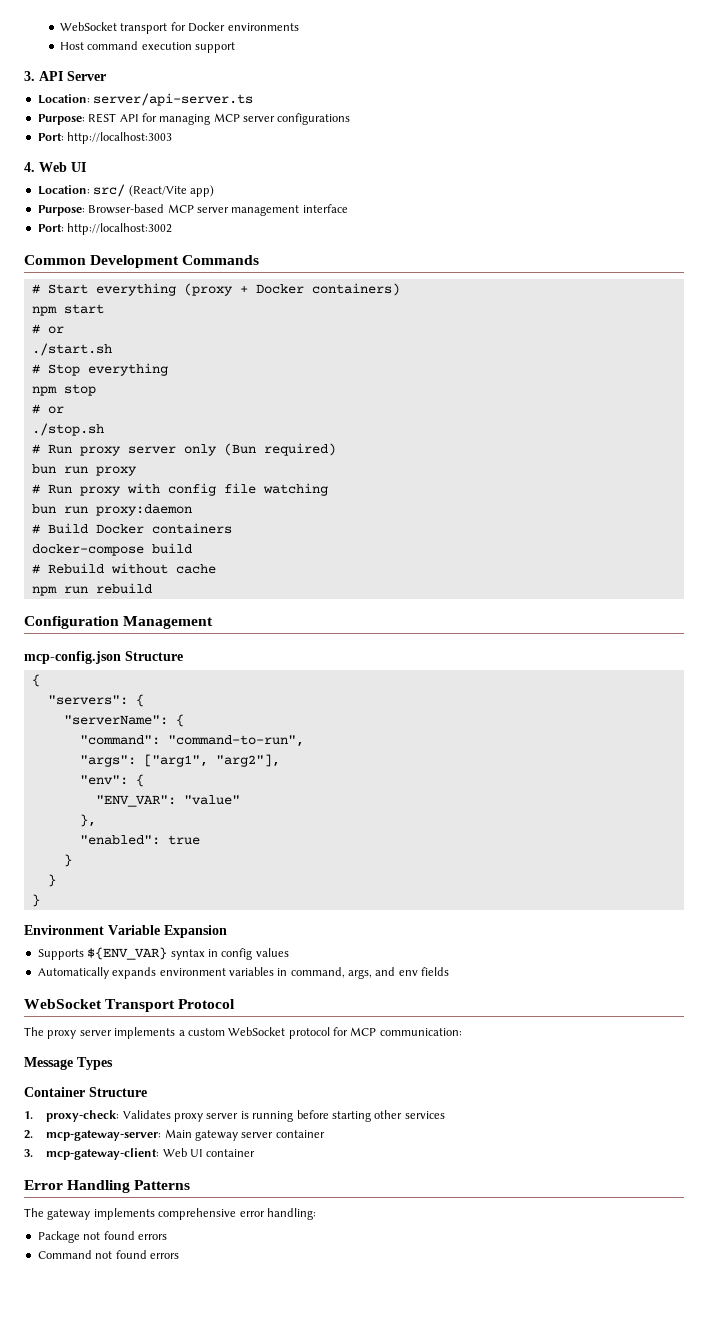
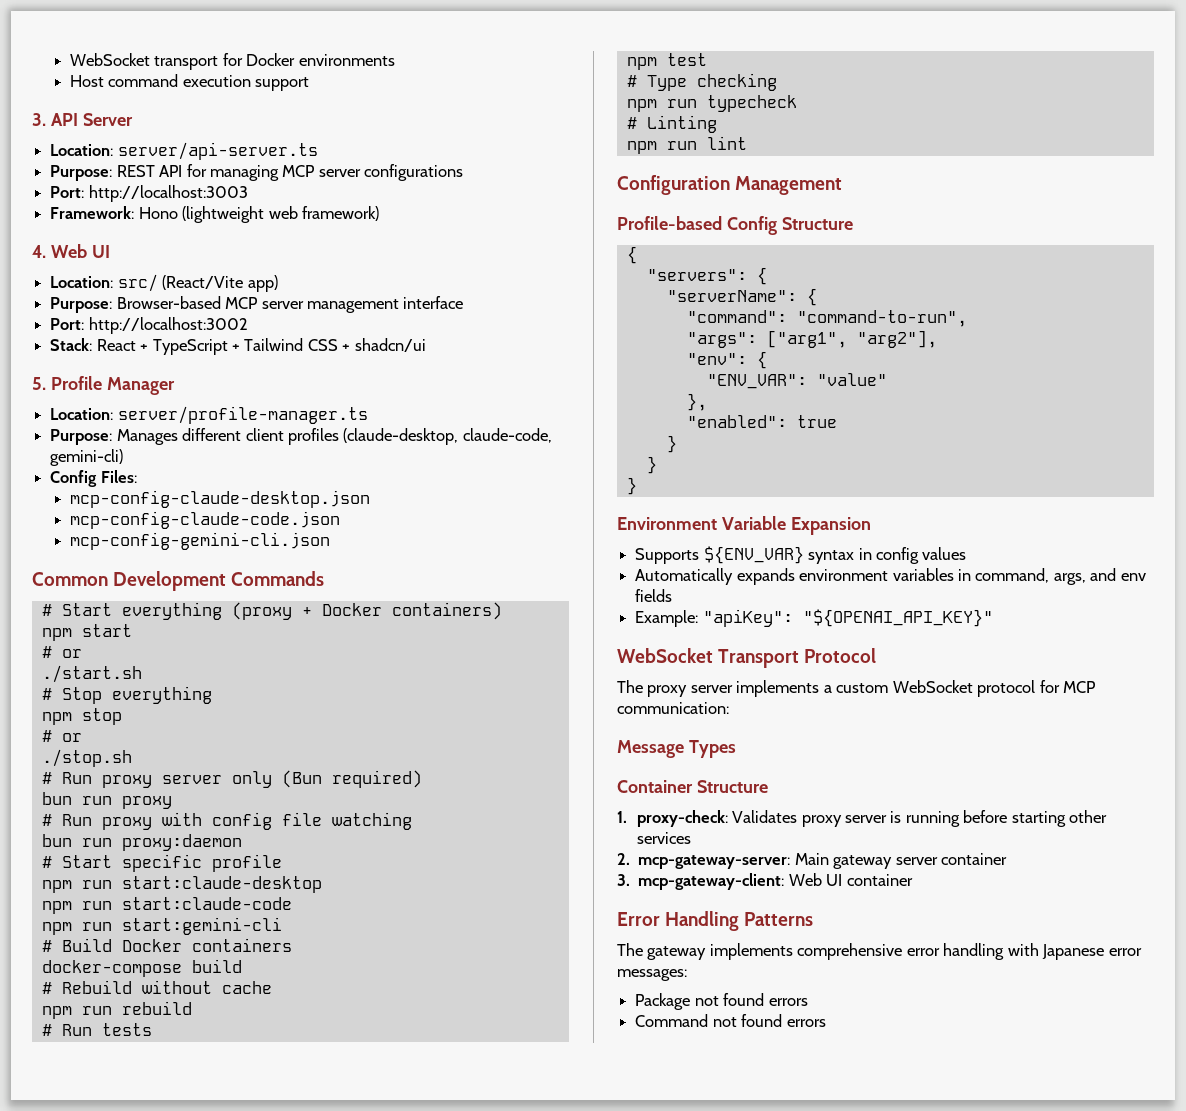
(173, 138) none -> [50,206,379,223] // Framework: Hono (lightweight web framework)
(173, 229) none -> [50,338,426,355] [32,376,175,395] [50,406,368,424] [50,428,552,445] [50,449,124,466] [50,470,137,487] [69,490,370,508] [69,511,340,529] [69,532,330,550] // Stack: React + TypeScript + Tailwind CSS + shadcn/ui // 5. Profile Manager // Location: server/profile-manager.ts // Purpose: Manages different client profiles (claude-desktop, claude-code, gemini-cli) // Config Files: // mcp-config-claude-desktop.json // mcp-config-claude-code.json // mcp-config-gemini-cli.json
(192, 510) none -> [41,854,282,872] [41,876,322,893] [41,897,292,914] [41,917,282,935] // # Start specific profile // npm run start:claude-desktop // npm run start:claude-code // npm run start:gemini-cli
(152, 588) none -> [41,1023,152,1036] [626,53,707,70] [626,73,777,91] [626,95,797,112] [626,115,717,133] [626,136,747,154] // # Run tests // npm test // # Type checking // npm run typecheck // # Linting // npm run lint
[24,651,121,664] mcp-config.json -> [617,216,777,235] Profile-based Config
(450, 971) none -> [635,609,993,627] // Example: "apiKey": "${OPENAI_API_KEY}"
[266,1208,316,1220] handling: -> [943,943,1142,960] [617,969,687,981] handling with Japanese error messages:

